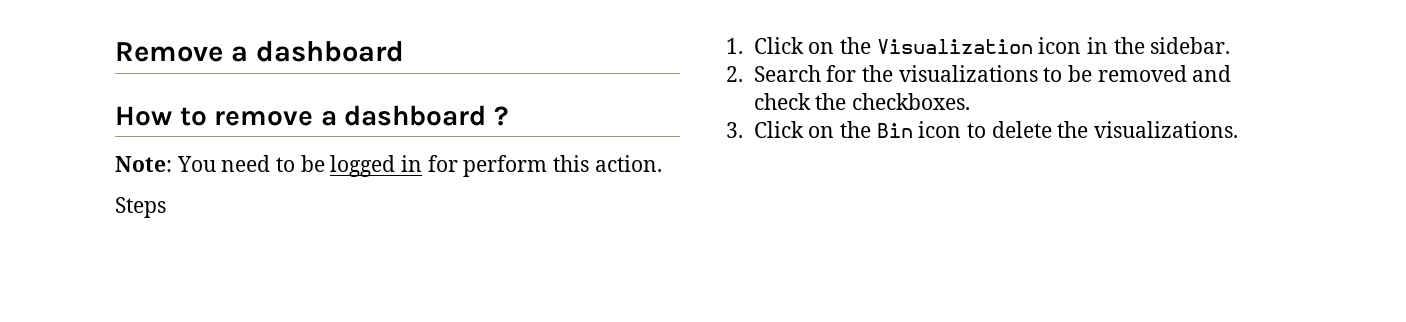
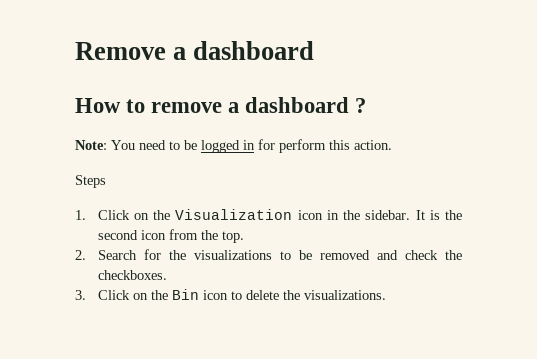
(1231, 45) none -> [415,210,462,220] [97,229,244,243] It is the second icon from the top.

